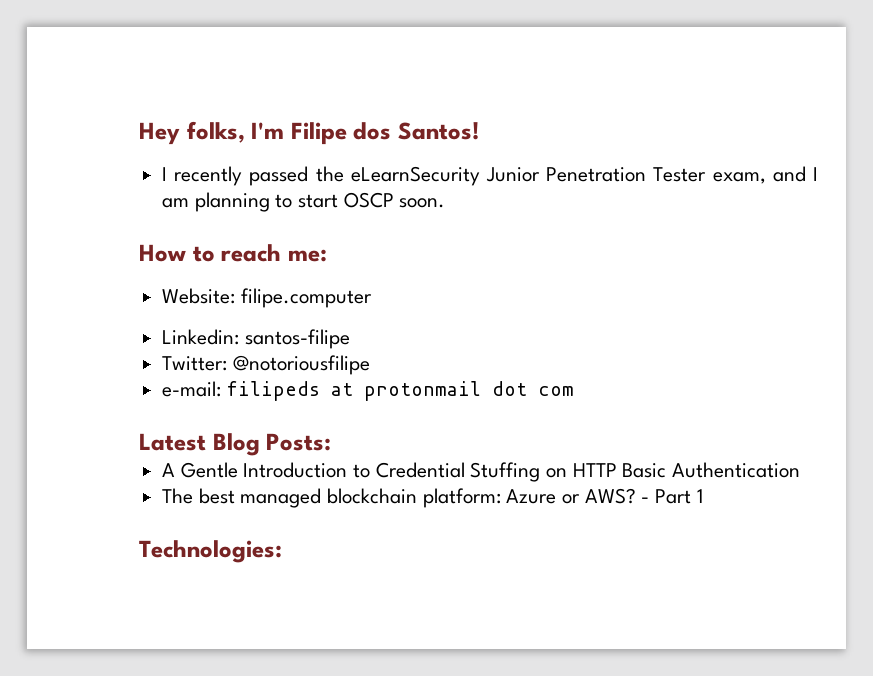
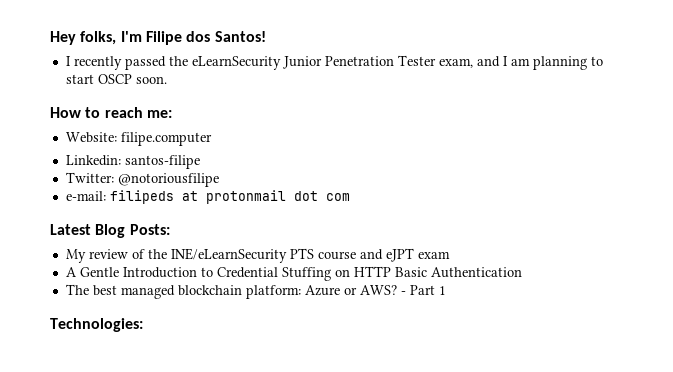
(332, 442) none -> [65,248,450,263] // My review of the INE/eLearnSecurity PTS course and eJPT exam

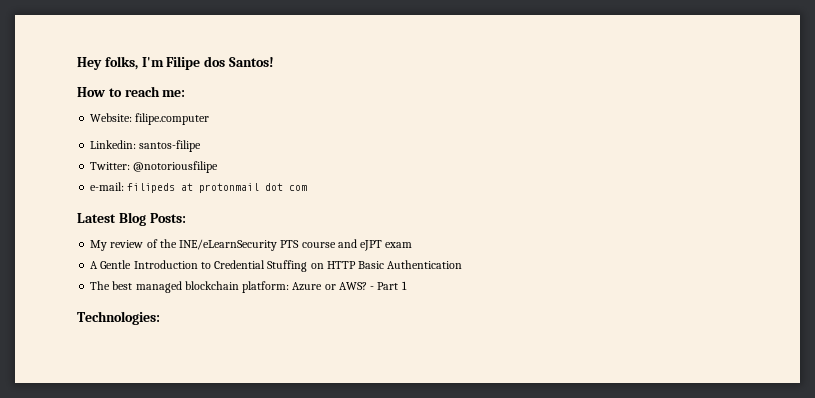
[65,55,603,70] [65,74,167,84] // I recently passed the eLearnSecurity Junior Penetration Tester exam, and I am planning to start OSCP soon. -> (274, 62) none

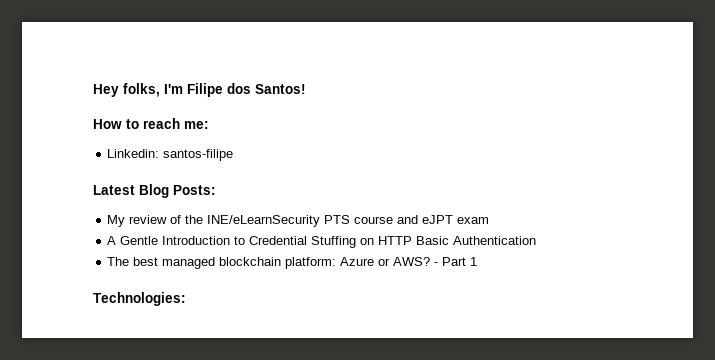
[90,113,210,125] // Website: filipe.computer -> (209, 125) none
[90,161,219,173] [90,182,308,193] // Twitter: @notoriousfilipe // e-mail: filipeds at protonmail dot com -> (234, 155) none

